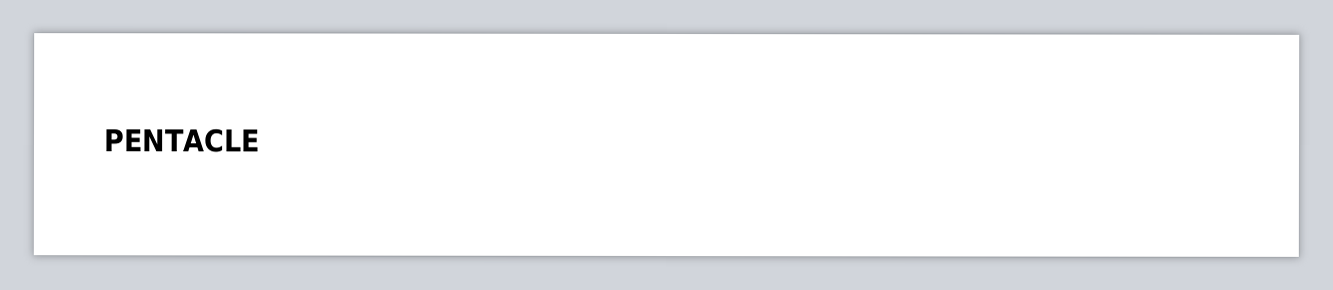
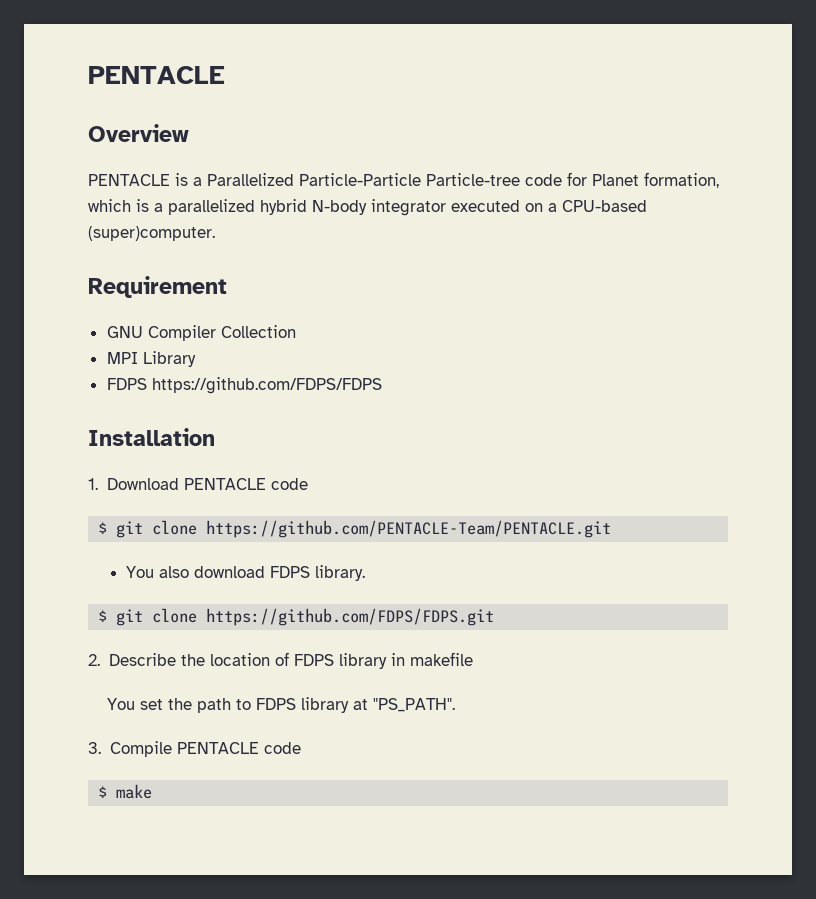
[103,128,260,153] PENTACLE -> [88,66,225,84] [88,124,189,142] [88,172,719,188] [88,199,647,216] [88,226,215,241] [88,276,227,298] [106,325,296,341] [106,351,196,367] [106,377,382,394] [88,428,215,446] [88,478,309,490] [98,520,612,538] [125,565,365,581] [98,608,495,626] [88,652,473,669] [107,697,456,713] [88,741,301,757] [98,784,153,799] PENTACLE // Overview // PENTACLE is a Parallelized Particle-Particle Particle-tree code for Planet formation, which is a parallelized hybrid N-body integrator executed on a CPU-based (super)computer. // Requirement // GNU Compiler Collection // MPI Library // FDPS https://github.com/FDPS/FDPS // Installation // 1. Download PENTACLE code // $ git clone https://github.com/PENTACLE-Team/PENTACLE.git // You also download FDPS library. // $ git clone https://github.com/FDPS/FDPS.git // 2. Describe the location of FDPS library in makefile // You set the path to FDPS library at "PS_PATH". // 3. Compile PENTACLE code // $ make

